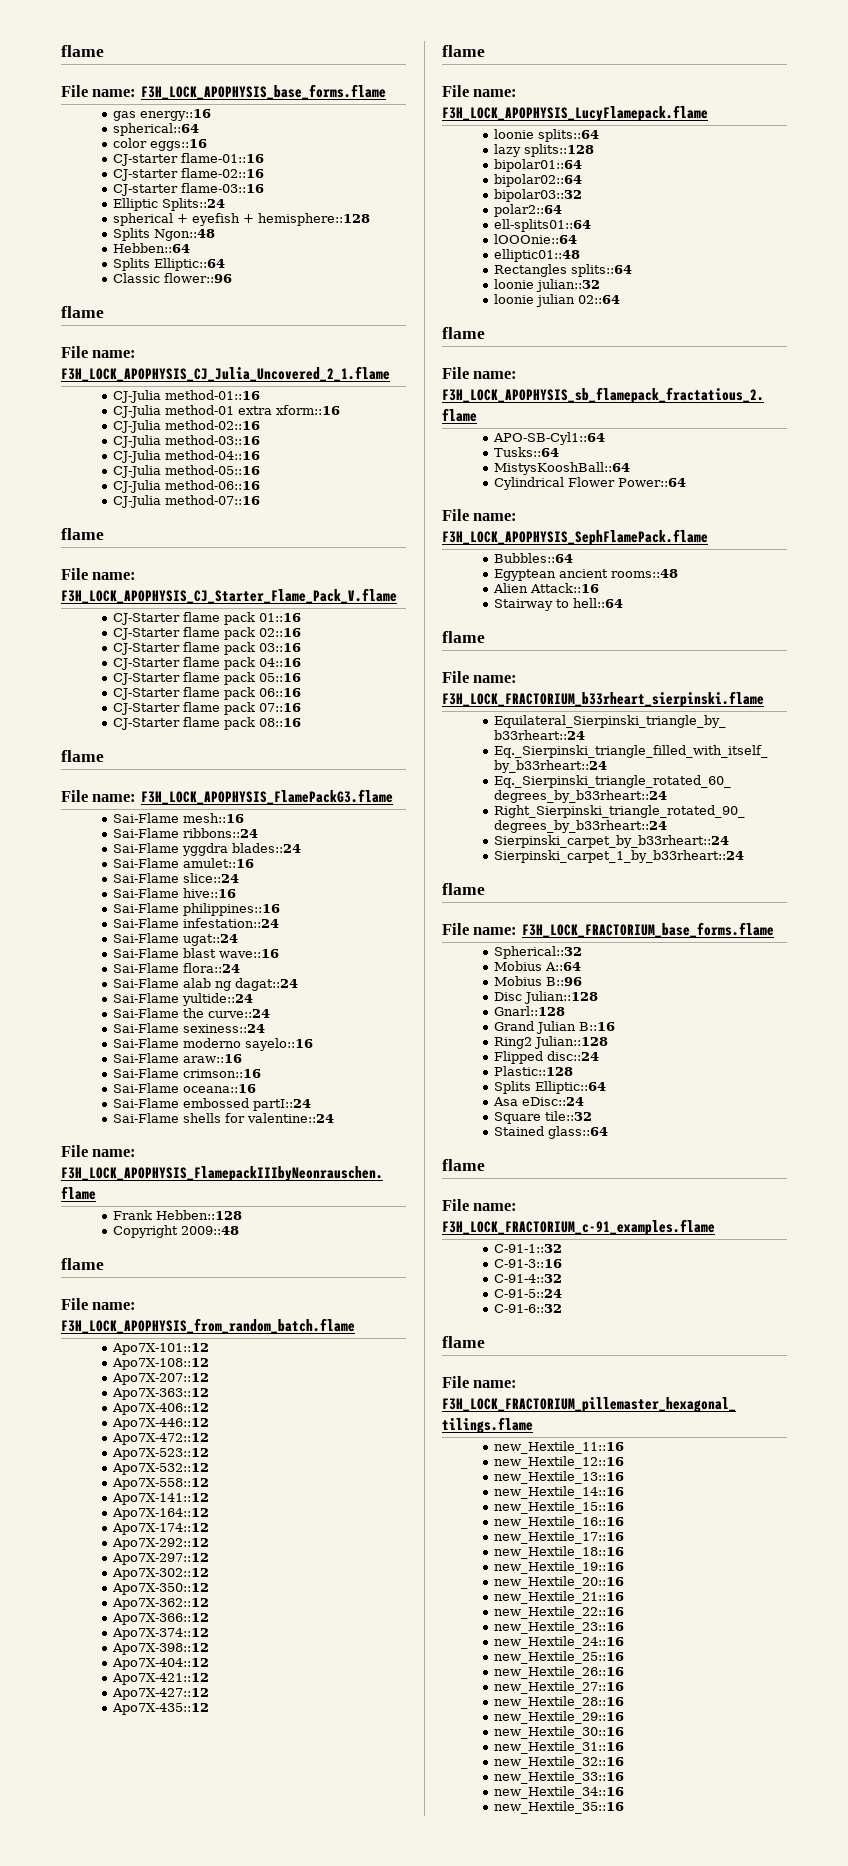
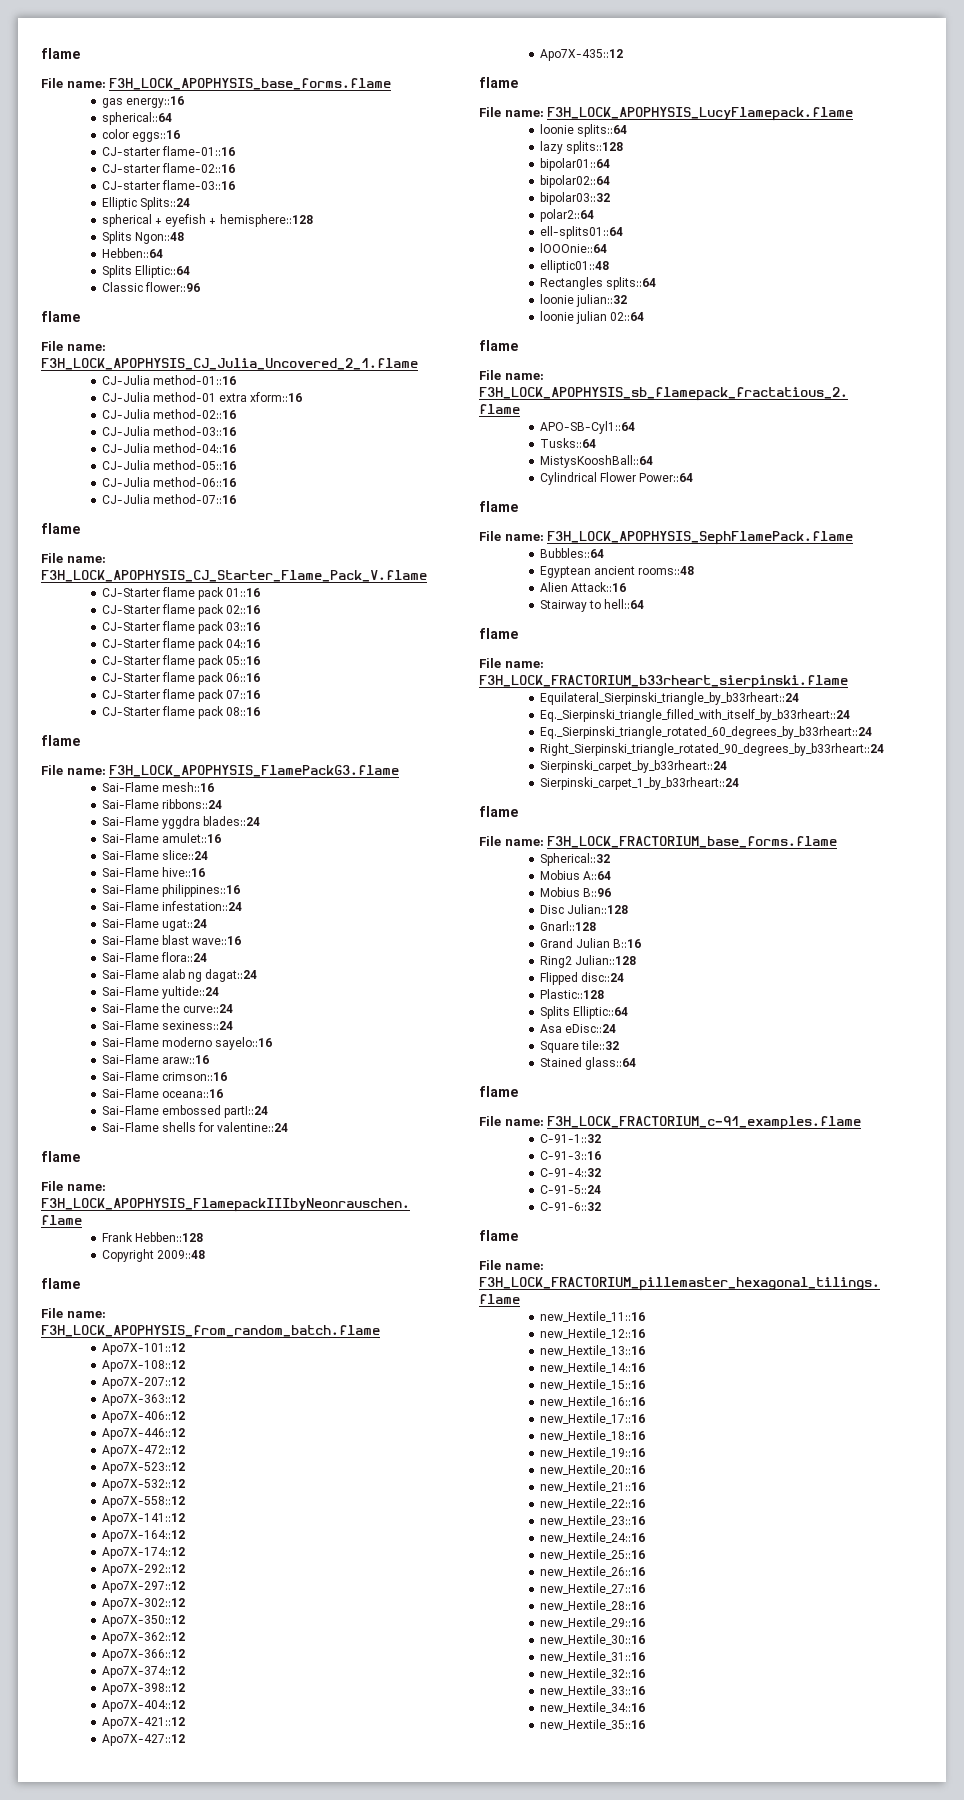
(334, 1118) none -> [41,1151,80,1162] // flame
(686, 482) none -> [479,501,518,512] // flame

